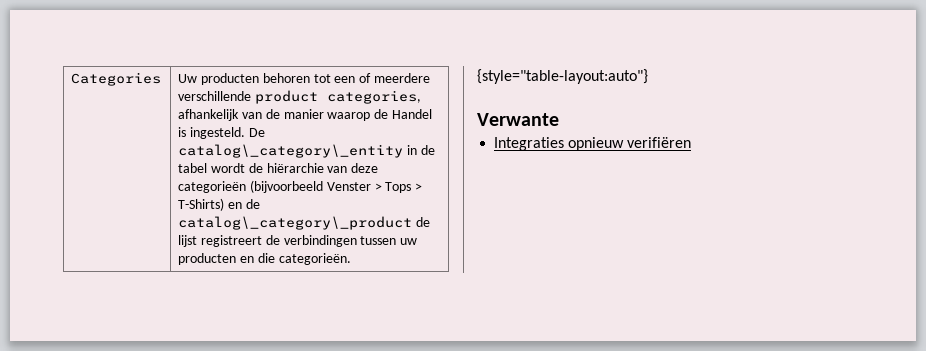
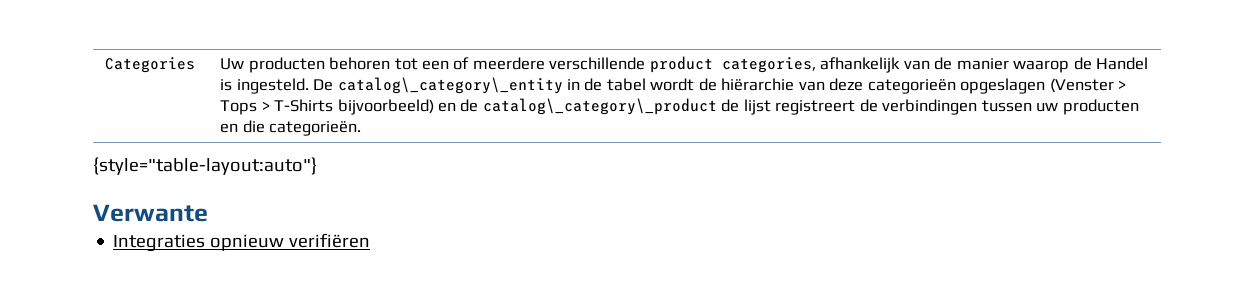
[249,180,371,193] (bijvoorbeeld Venster -> [960,78,1114,94] opgeslagen (Venster
[178,198,225,211] T-Shirts) -> [274,99,434,115] T-Shirts bijvoorbeeld)

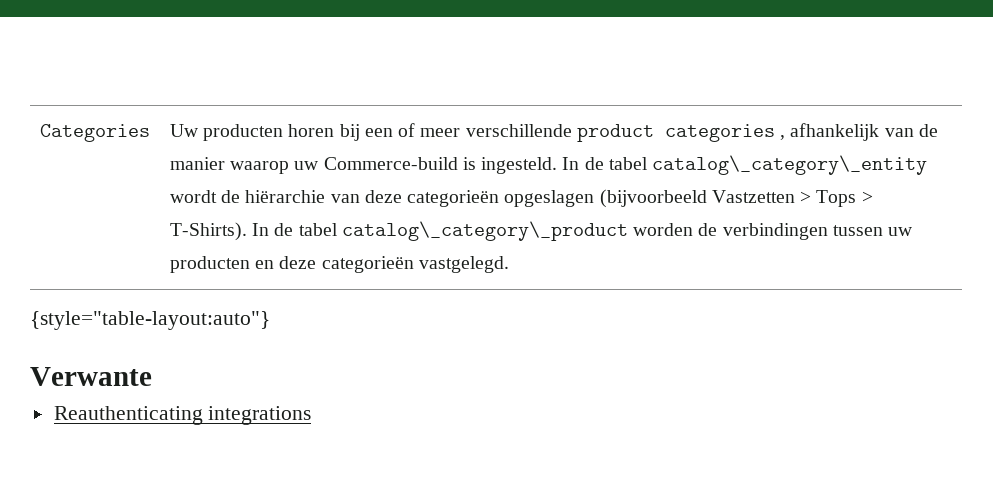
[329,57,418,70] behoren tot -> [288,124,360,141] horen bij
[472,57,545,70] meerdere -> [420,128,461,137] meer
[721,57,816,73] categories, -> [664,124,786,142] categories ,
[1073,57,1148,70] [220,77,646,94] de Handel is ingesteld. De catalog\_category\_entity in de tabel -> [294,155,928,175] uw Commerce-build is ingesteld. In de tabel catalog\_category\_entity
[1049,78,1114,93] (Venster -> [599,189,795,208] (bijvoorbeeld Vastzetten
[274,98,856,115] T-Shirts bijvoorbeeld) en de catalog\_category\_product de lijst registreert -> [169,221,694,241] T-Shirts). In de tabel catalog\_category\_product worden
[242,120,362,136] die categorieën. -> [279,256,509,273] deze categorieën vastgelegd.
[113,233,371,252] Integraties opnieuw verifiëren -> [53,406,312,425] Reauthenticating integrations

